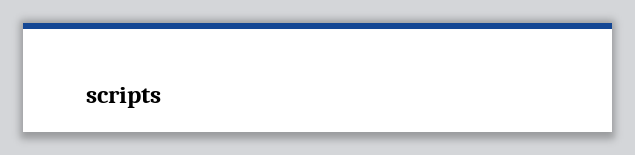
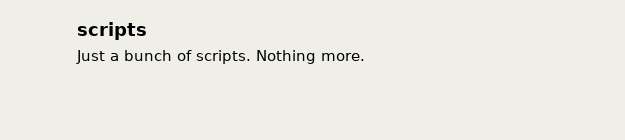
(161, 97) none -> [76,50,365,64] // Just a bunch of scripts. Nothing more.

